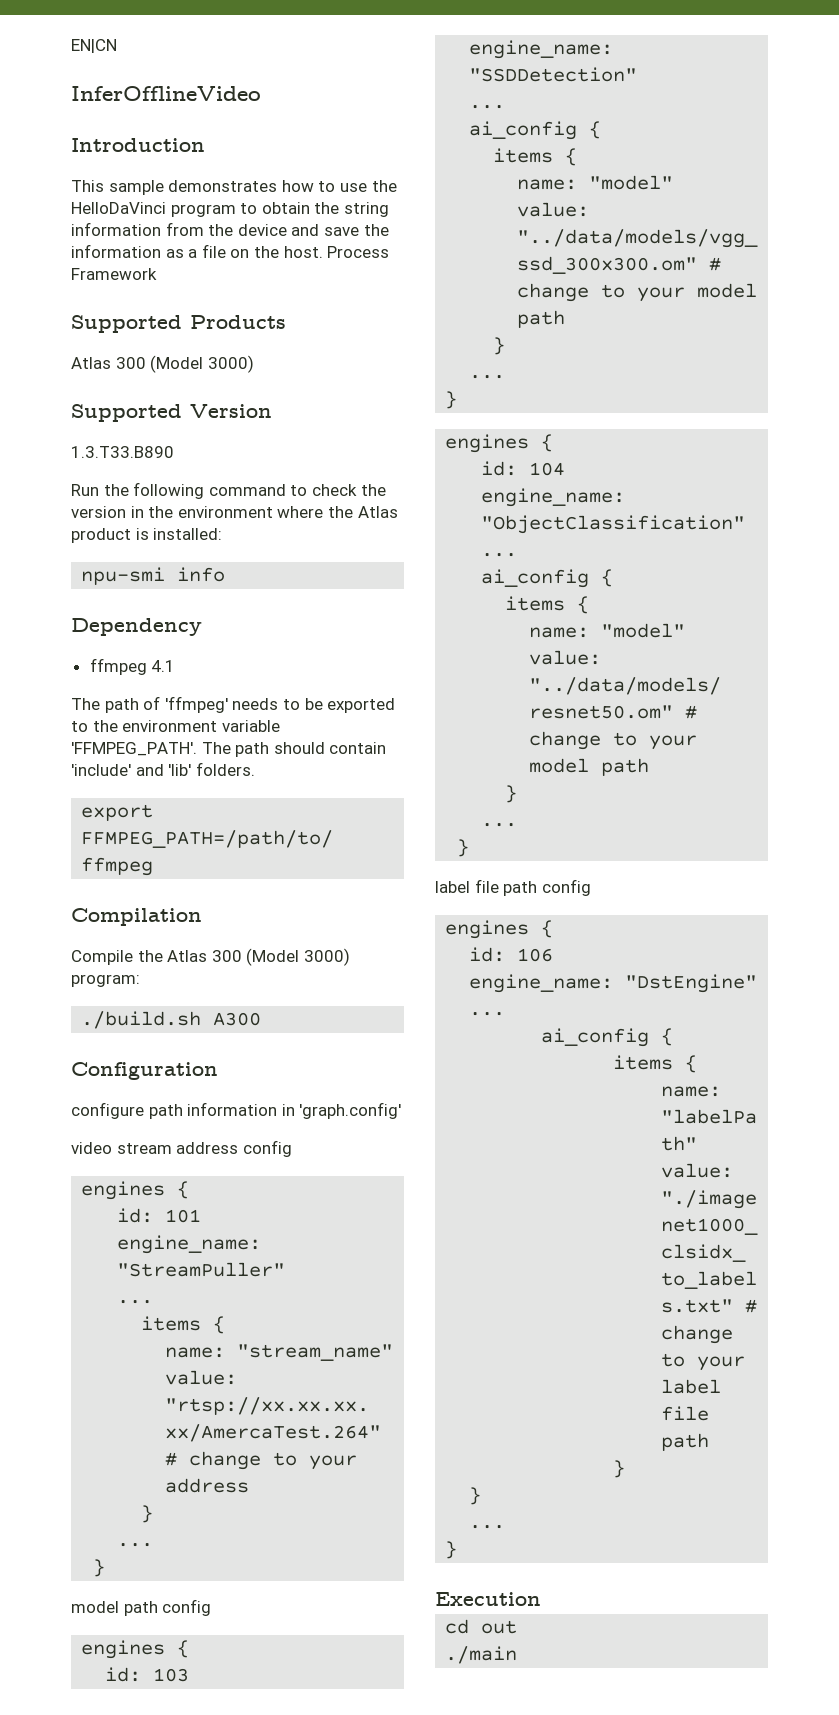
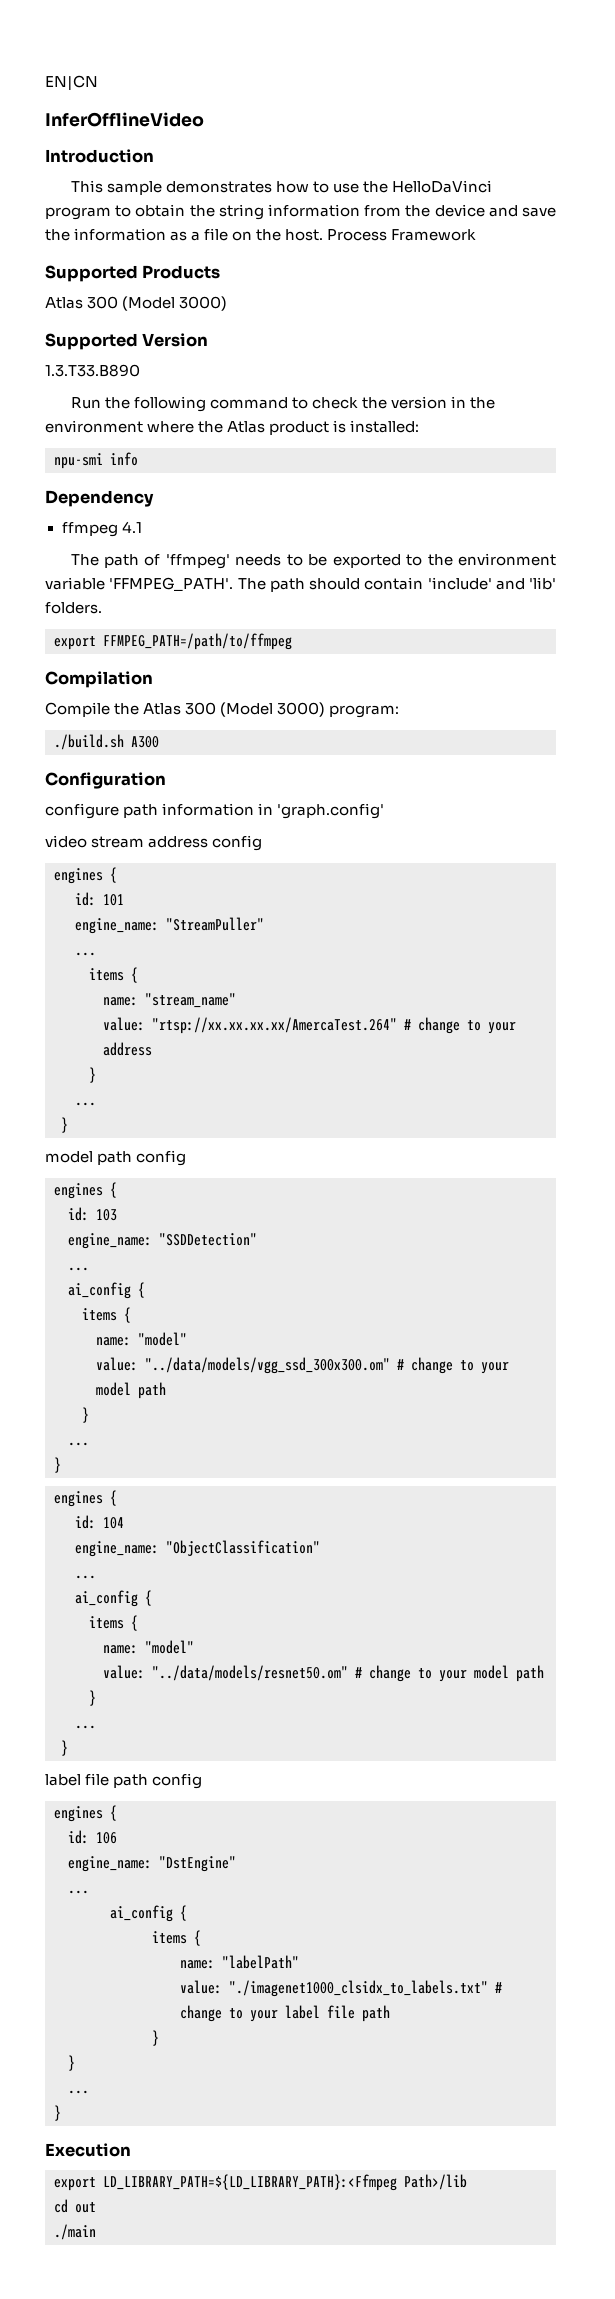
(541, 1599) none -> [54,2174,467,2191] // export LD_LIBRARY_PATH=${LD_LIBRARY_PATH}:<Ffmpeg Path>/lib

